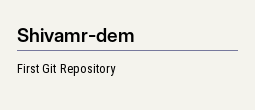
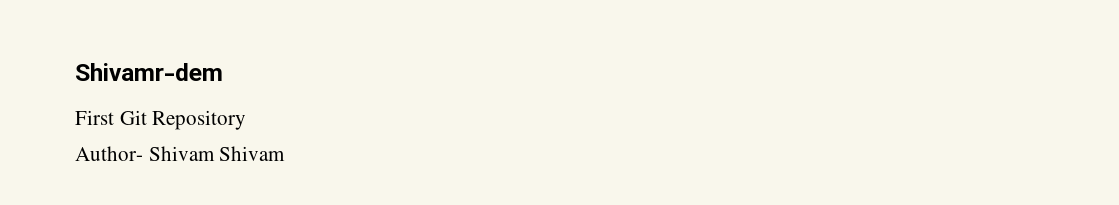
(116, 70) none -> [75,146,286,161] // Author- Shivam Shivam

